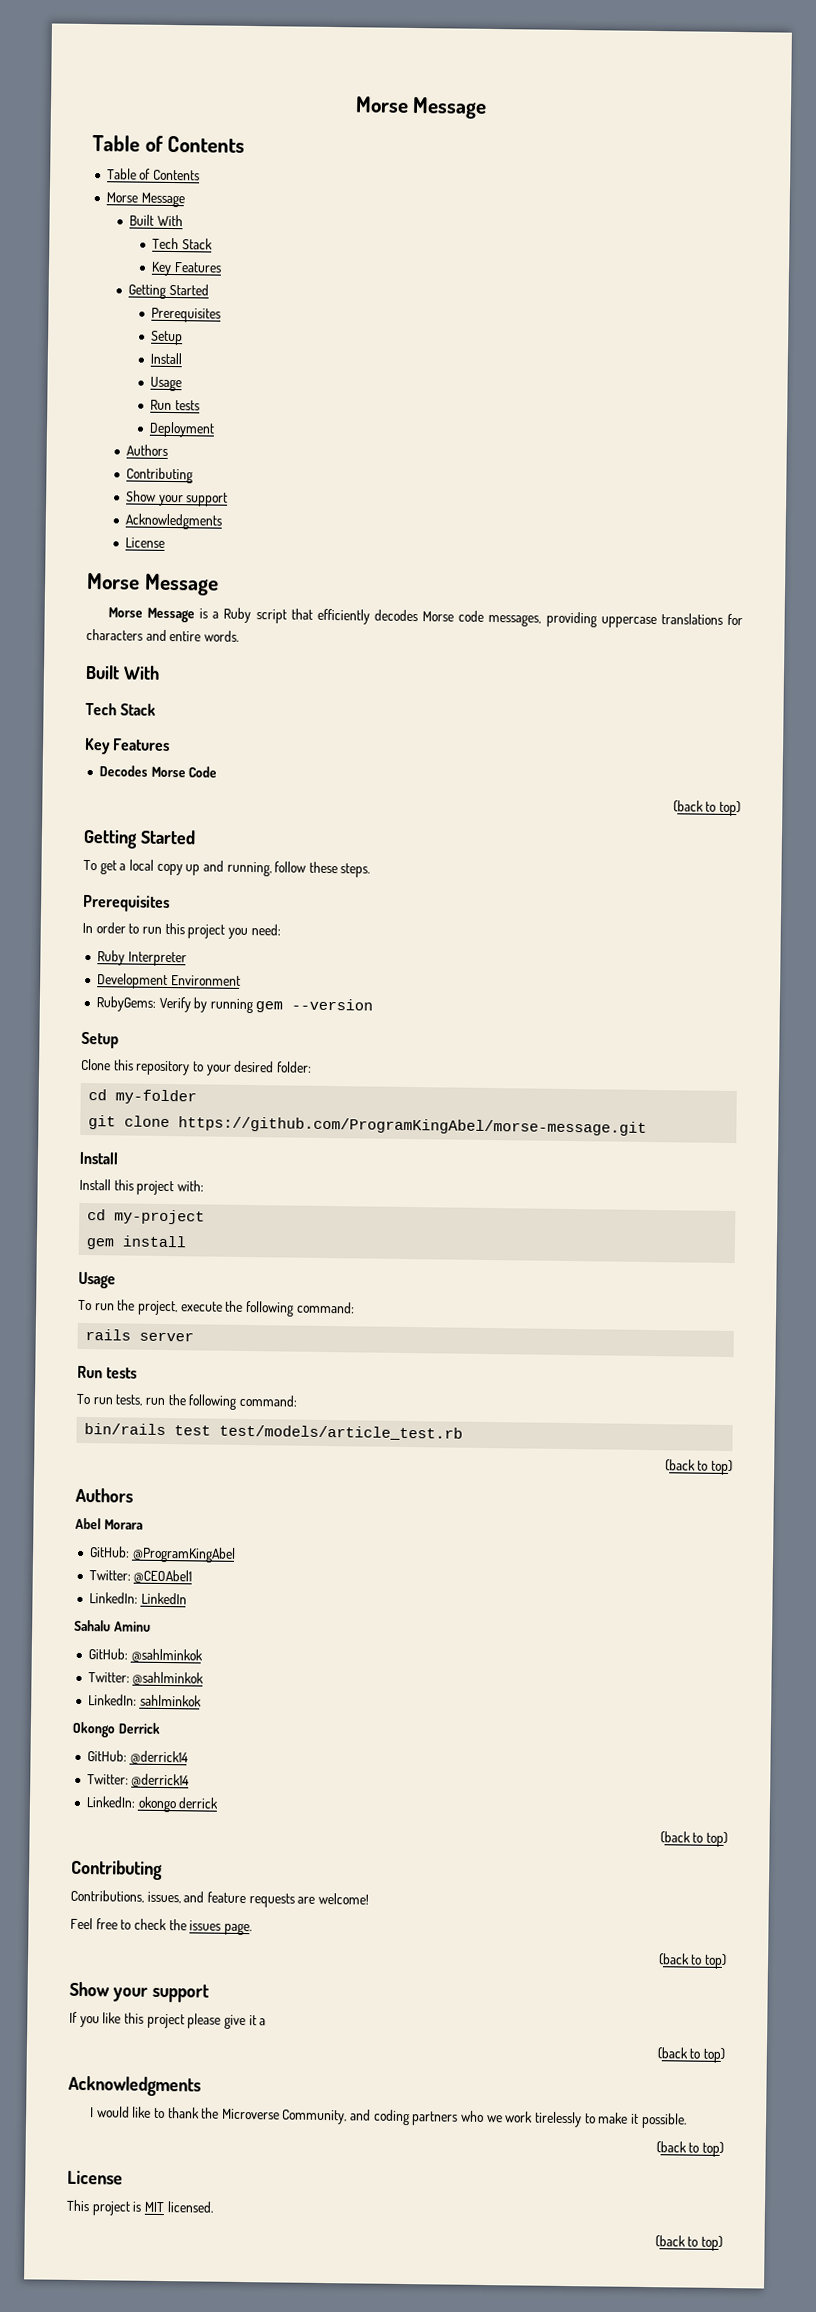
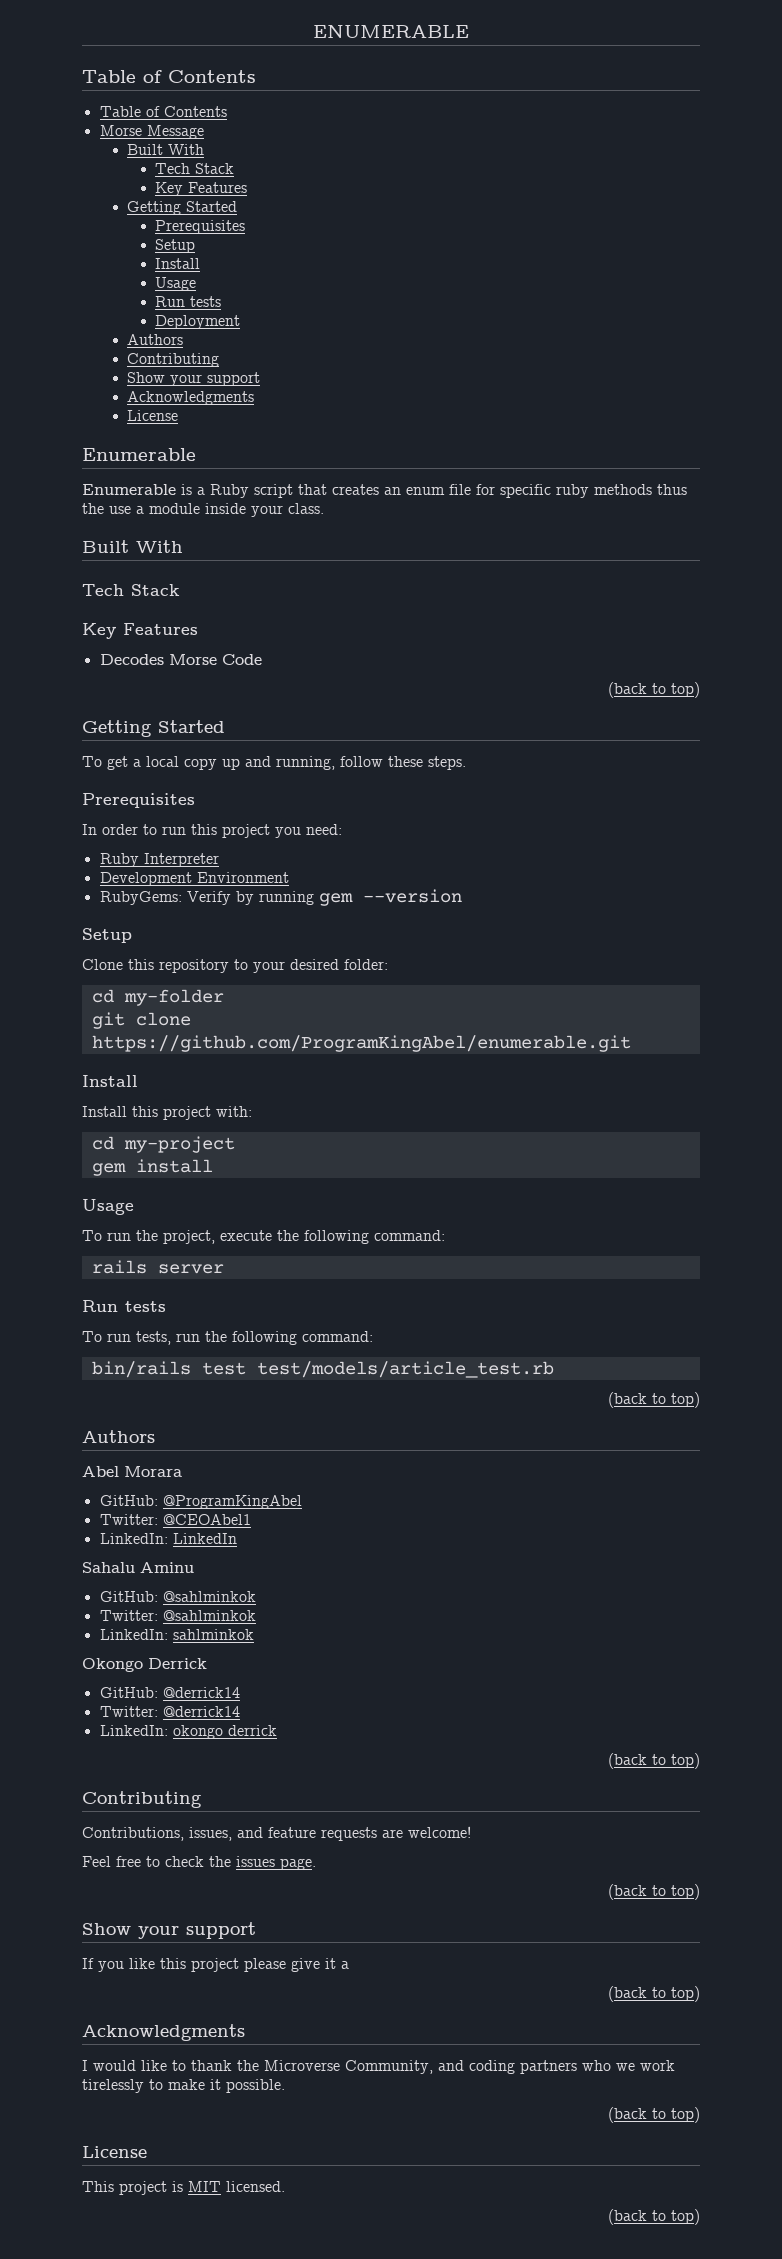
[354,96,488,119] Morse Message -> [313,25,469,38] ENUMERABLE
[87,572,219,596] [107,607,196,623] Morse Message // Morse Message -> [82,448,196,461] [82,484,176,495] Enumerable // Enumerable
[316,608,743,629] [86,628,239,642] efficiently decodes Morse code messages, providing uppercase translations for characters and entire words. -> [332,484,687,498] [82,503,324,517] creates an enum file for specific ruby methods thus the use a module inside your class.
[178,1116,648,1136] https://github.com/ProgramKingAbel/morse-message.git -> [91,1035,631,1052] https://github.com/ProgramKingAbel/enumerable.git

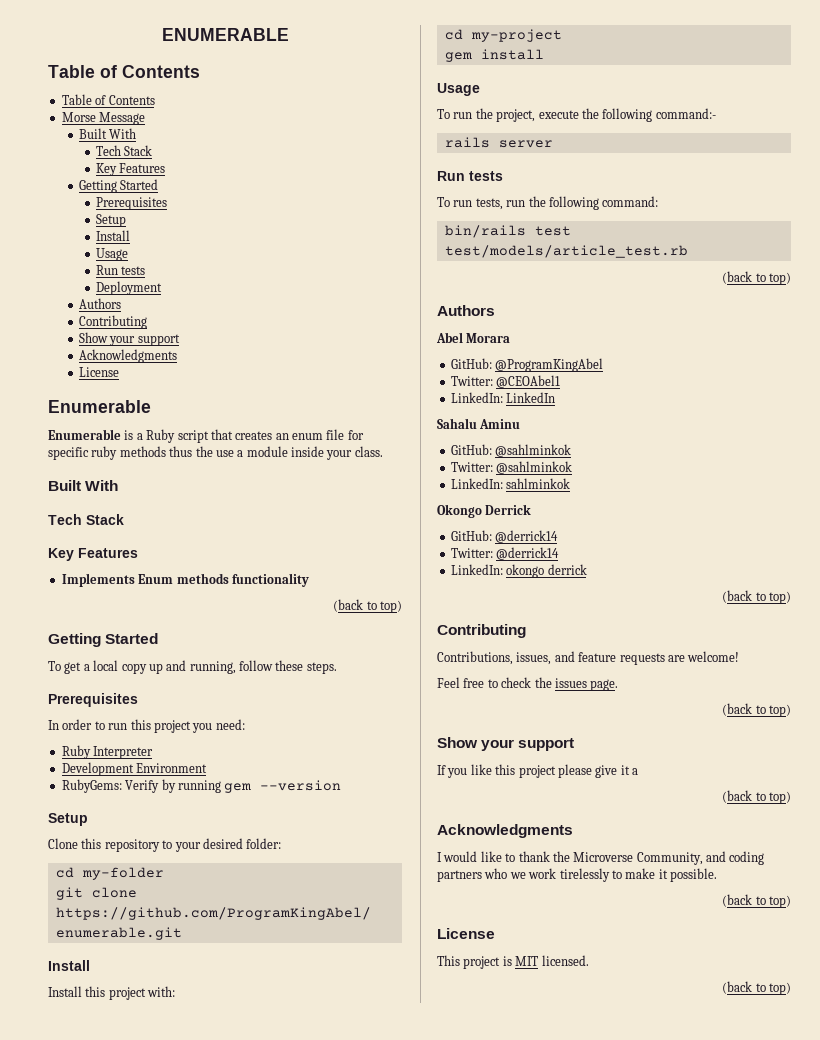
[99,654,262,665] Decodes Morse Code -> [61,573,309,587] Implements Enum methods functionality
[374,1230,445,1241] command: -> [655,108,716,119] command:-

